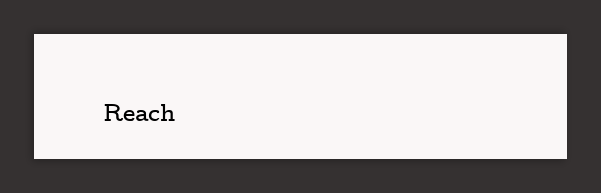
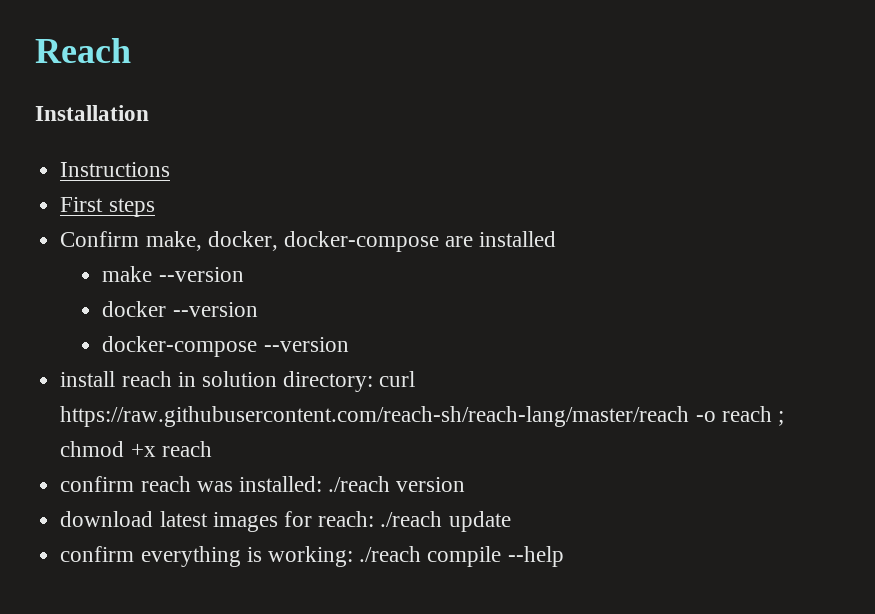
(175, 112) none -> [35,105,149,121] [60,162,171,177] [60,197,155,217] [60,231,557,252] [102,266,244,282] [102,301,258,317] [102,336,349,357] [60,371,416,392] [60,406,784,427] [60,441,212,457] [60,476,466,492] [60,511,511,532] [60,546,564,567] // Installation // Instructions // First steps // Confirm make, docker, docker-compose are installed // make --version // docker --version // docker-compose --version // install reach in solution directory: curl https://raw.githubusercontent.com/reach-sh/reach-lang/master/reach -o reach ; chmod +x reach // confirm reach was installed: ./reach version // download latest images for reach: ./reach update // confirm everything is working: ./reach compile --help

